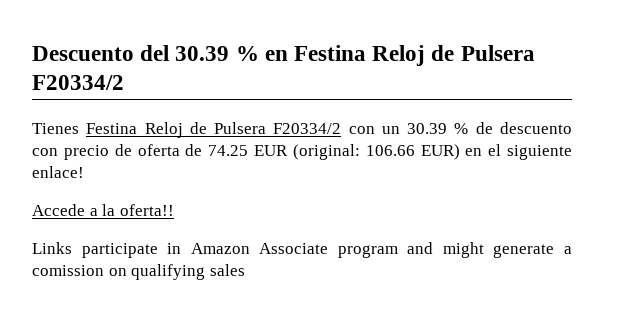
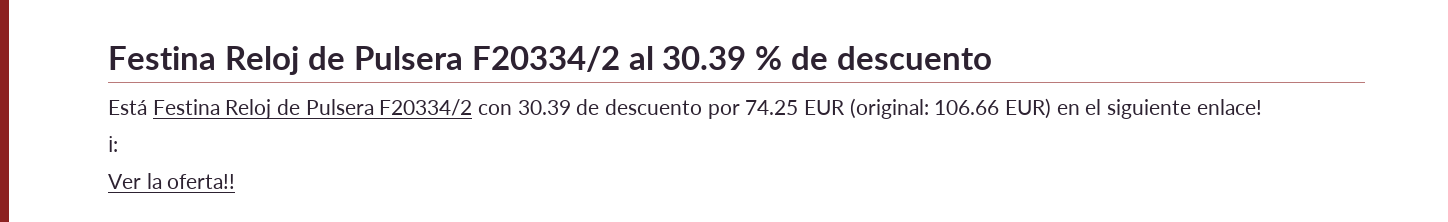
[32,45,535,66] [32,75,124,90] [32,123,79,134] Descuento del 30.39 % en Festina Reloj de Pulsera F20334/2 // Tienes -> [108,46,993,75] [108,100,147,115] Festina Reloj de Pulsera F20334/2 al 30.39 % de descuento // Está
[381,122,572,134] [32,144,203,160] un 30.39 % de descuento con precio de oferta de -> [517,99,740,119] 30.39 de descuento por
[32,204,98,216] Accede a -> [108,136,118,152] [108,174,141,189] ℹ: // Ver
[32,242,572,258] [32,264,245,280] // Links participate in Amazon Associate program and might generate a comission on qualifying sales -> (236, 181) none

